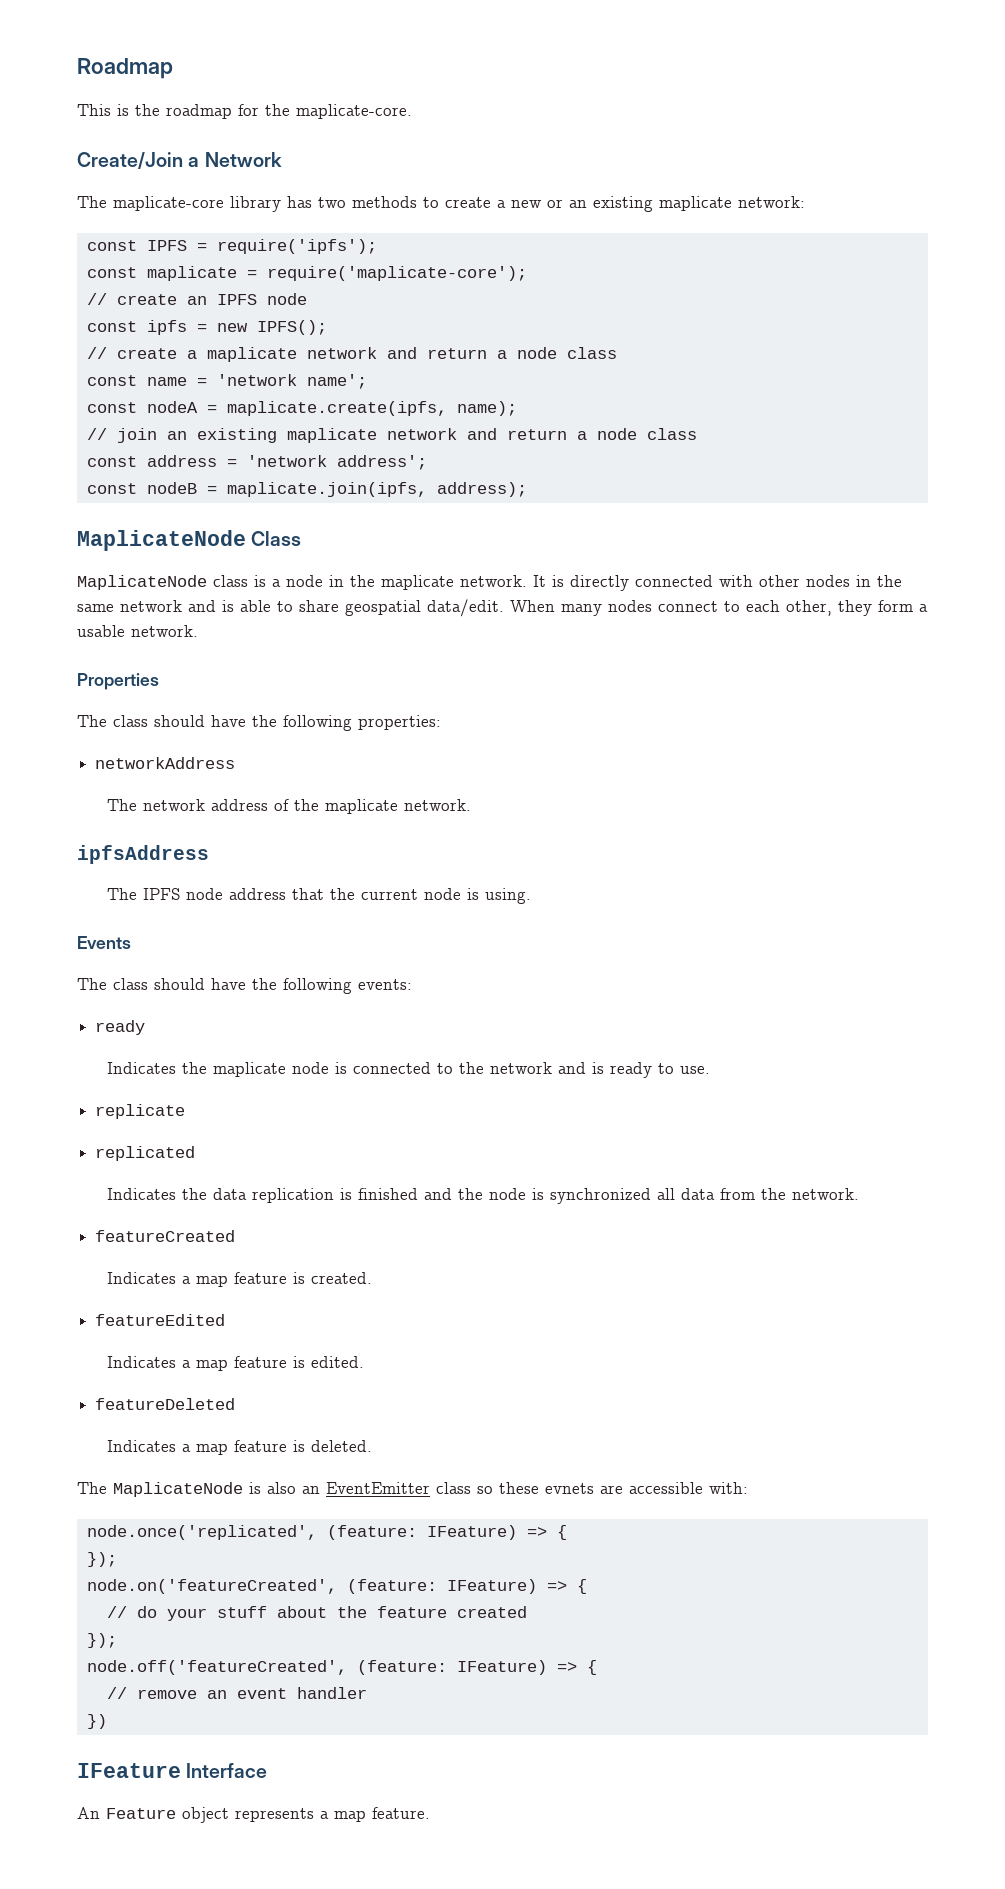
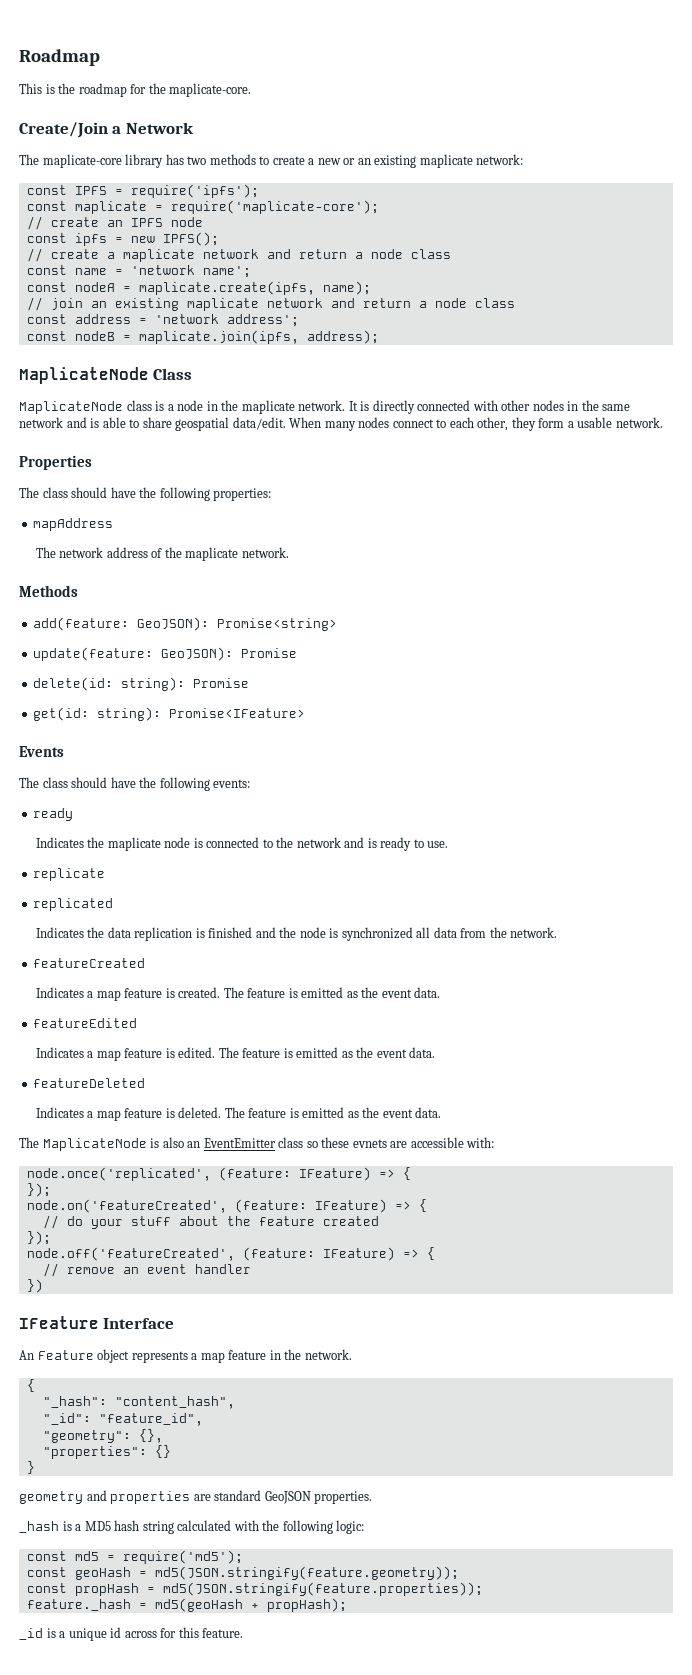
[95,757,236,769] networkAddress -> [33,518,114,531] mapAddress
[77,845,209,864] [106,888,531,904] ipfsAddress // The IPFS node address that the current node is using. -> [19,585,78,597] [33,617,338,631] [33,647,298,661] [33,677,250,691] [33,707,306,721] Methods // add(feature: GeoJSON): Promise<string> // update(feature: GeoJSON): Promise // delete(id: string): Promise // get(id: string): Promise<IFeature>
(372, 1278) none -> [223,987,441,998] The feature is emitted as the event data.
(364, 1362) none -> [218,1047,436,1058] The feature is emitted as the event data.
(372, 1446) none -> [224,1107,442,1118] The feature is emitted as the event data.
(366, 1816) none -> [228,1349,352,1360] [26,1379,35,1392] [42,1396,235,1409] [42,1413,203,1426] [42,1429,163,1443] [42,1445,171,1459] [26,1461,35,1474] [19,1490,373,1504] [19,1520,365,1534] [26,1550,243,1564] [26,1566,459,1580] [26,1582,483,1596] [26,1598,347,1612] [19,1627,199,1641] feature in the network. // { // "_hash": "content_hash", // "_id": "feature_id", // "geometry": {}, // "properties": {} // } // geometry and properties are standard GeoJSON properties. // _hash is a MD5 hash string calculated with the following logic: // const md5 = require('md5'); // const geoHash = md5(JSON.stringify(feature.geometry)); // const propHash = md5(JSON.stringify(feature.properties)); // feature._hash = md5(geoHash + propHash); // _id is a unique id across for this

